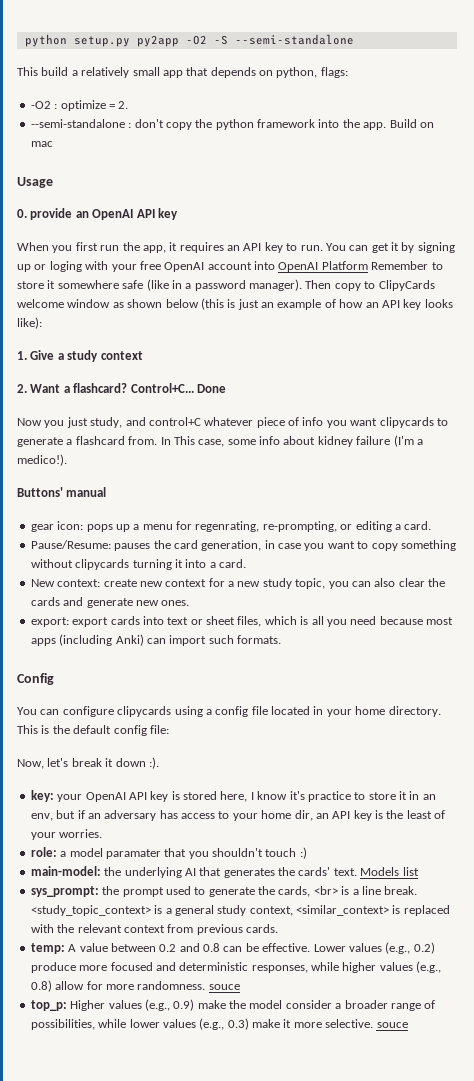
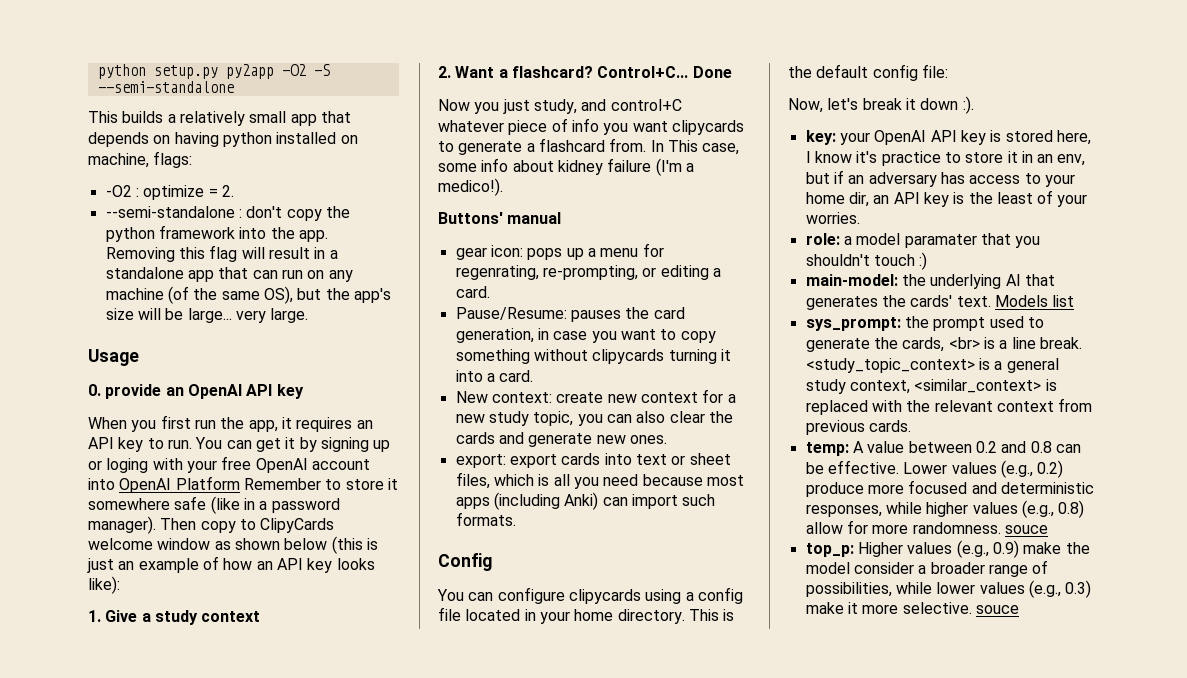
[41,67,69,76] build -> [122,111,164,123] builds
[276,67,318,78] python, -> [174,132,358,147] [88,153,149,168] having python installed on machine,
[389,119,434,128] [30,141,53,147] Build on mac -> [105,245,338,262] [105,267,353,282] [105,286,391,304] [105,308,309,323] Removing this flag will result in a standalone app that can run on any machine (of the same OS), but the app's size will be large... very large.

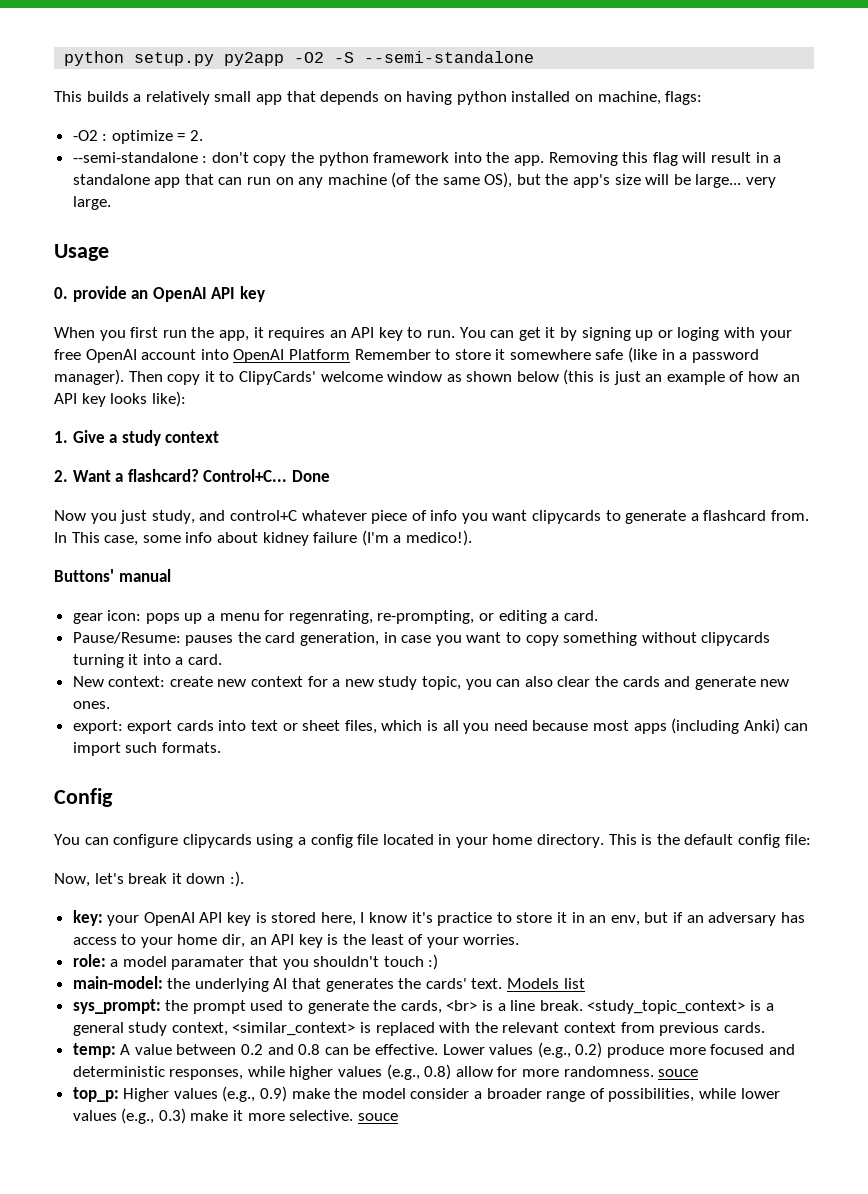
[239,518,335,533] to ClipyCards -> [204,371,316,385] it to ClipyCards'

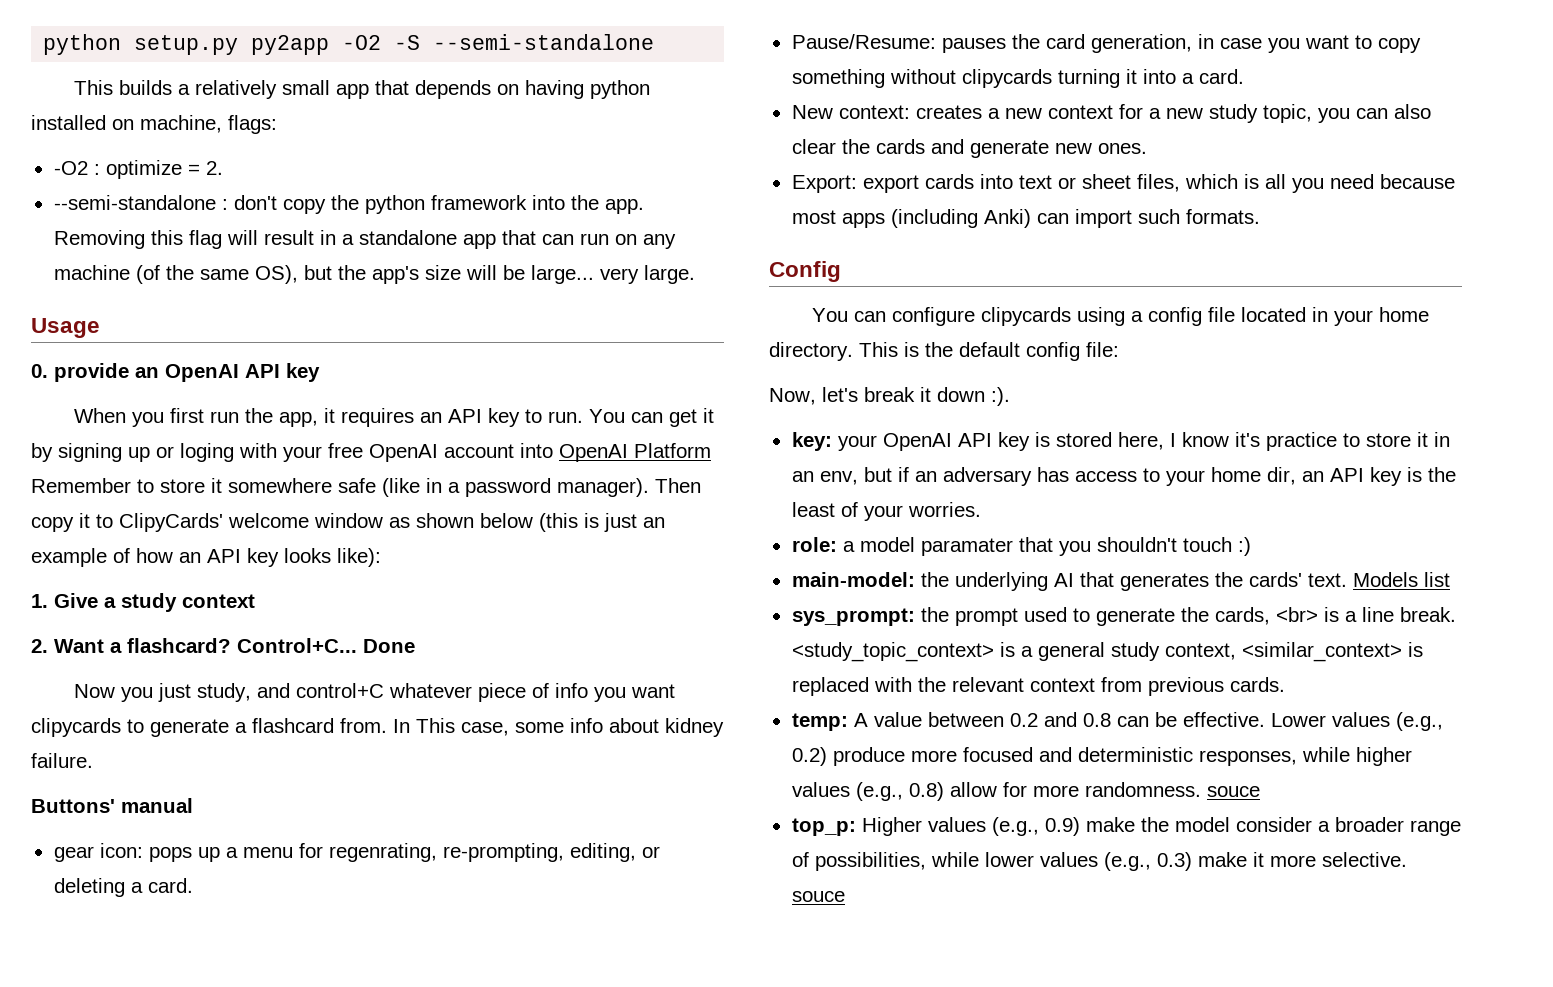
[313,530,472,546] failure (I'm a medico!). -> [31,753,93,768] failure.
[479,610,547,624] or editing -> [569,843,660,862] [53,878,125,897] editing, or deleting
[169,676,213,687] create -> [915,105,1000,119] creates a
[72,720,123,734] export: -> [791,175,857,193] Export:

